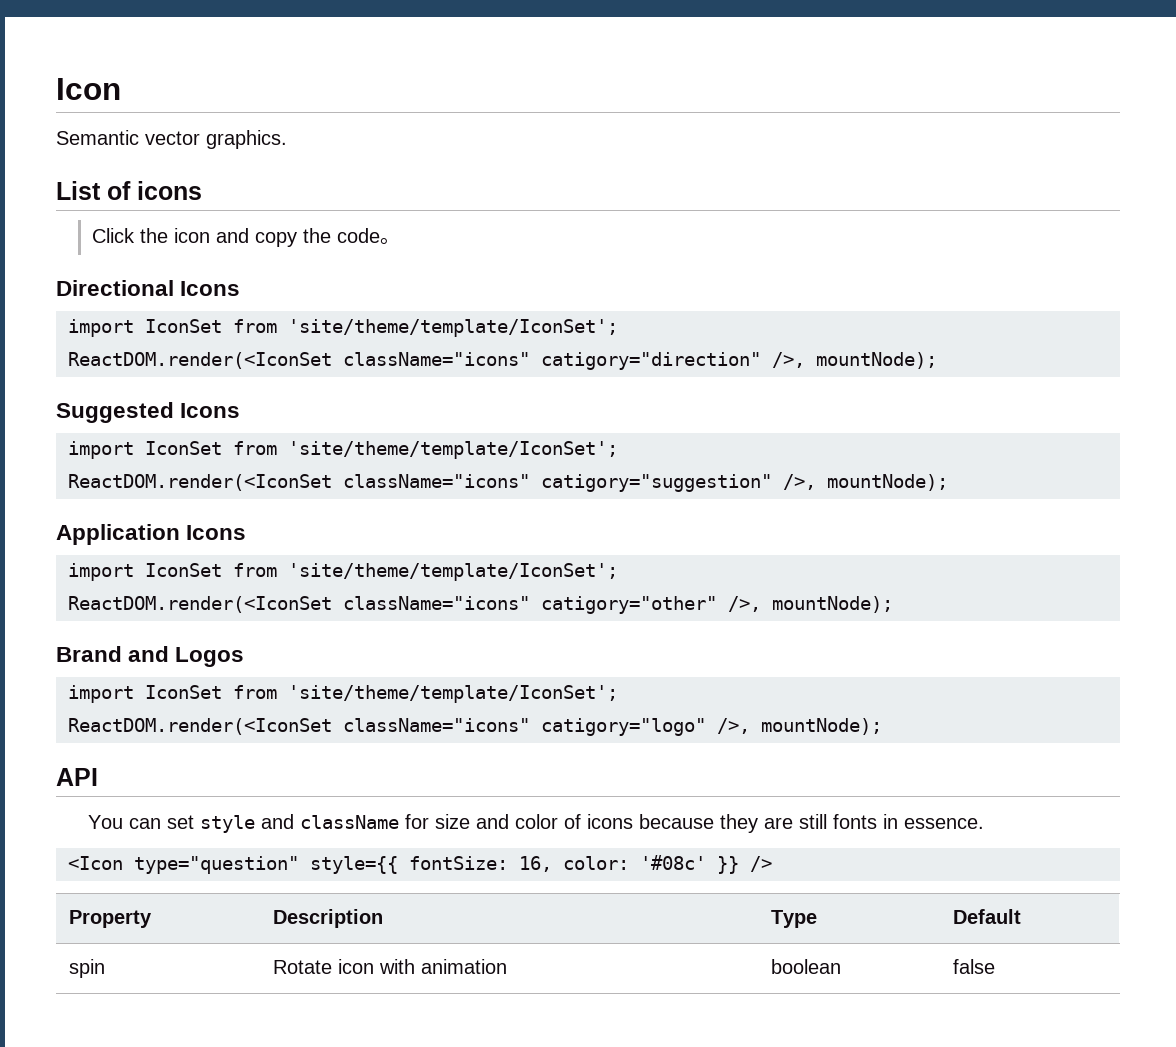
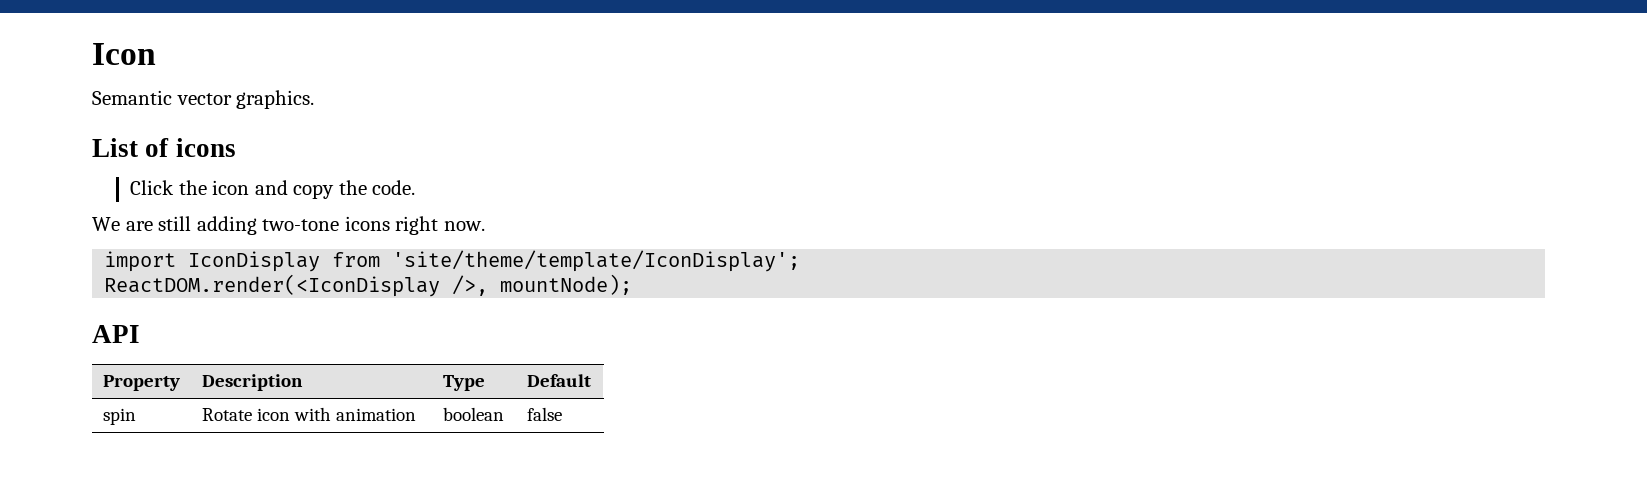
[336,228,400,245] [56,280,241,296] [68,319,618,337] [68,352,937,370] [56,402,241,423] [68,441,618,459] [68,474,948,492] [56,524,247,545] [68,563,618,581] [68,596,893,614] [56,646,245,667] [68,685,618,703] [68,718,882,736] [56,768,98,786] [87,814,984,833] [68,855,772,874] code。 // Directional Icons // import IconSet from 'site/theme/template/IconSet'; // ReactDOM.render(<IconSet className="icons" catigory="direction" />, mountNode); // Suggested Icons // import IconSet from 'site/theme/template/IconSet'; // ReactDOM.render(<IconSet className="icons" catigory="suggestion" />, mountNode); // Application Icons // import IconSet from 'site/theme/template/IconSet'; // ReactDOM.render(<IconSet className="icons" catigory="other" />, mountNode); // Brand and Logos // import IconSet from 'site/theme/template/IconSet'; // ReactDOM.render(<IconSet className="icons" catigory="logo" />, mountNode); // API // You can set style and className for size and color of icons because they are still fonts in essence. // <Icon type="question" style={{ fontSize: 16, color: '#08c' }} /> -> [372,180,416,195] [92,216,485,235] [104,250,801,272] [104,274,633,297] [92,325,140,343] code. // We are still adding two-tone icons right now. // import IconDisplay from 'site/theme/template/IconDisplay'; // ReactDOM.render(<IconDisplay />, mountNode); // API

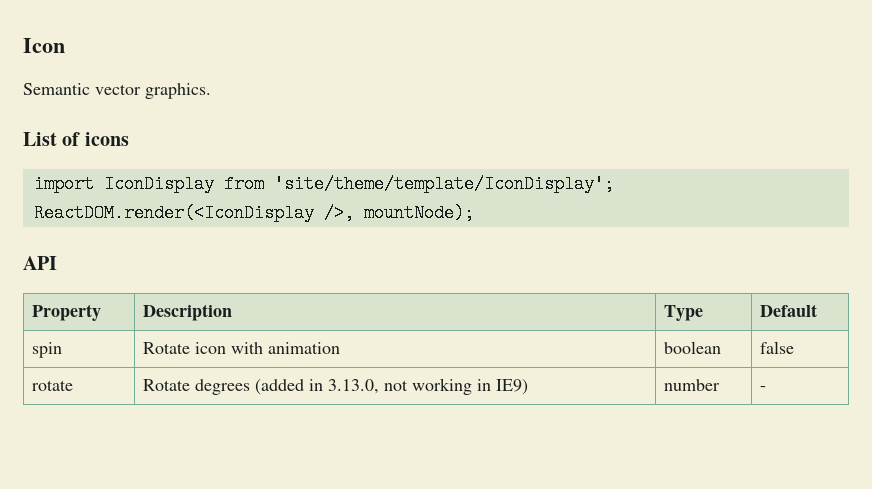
[130,180,416,199] [92,216,485,235] // Click the icon and copy the code. // We are still adding two-tone icons right now. -> (129, 139) none
(562, 414) none -> [32,380,74,391] [143,378,529,395] [664,379,721,391] [760,386,767,391] // rotate | Rotate degrees (added in 3.13.0, not working in IE9) | number | -

